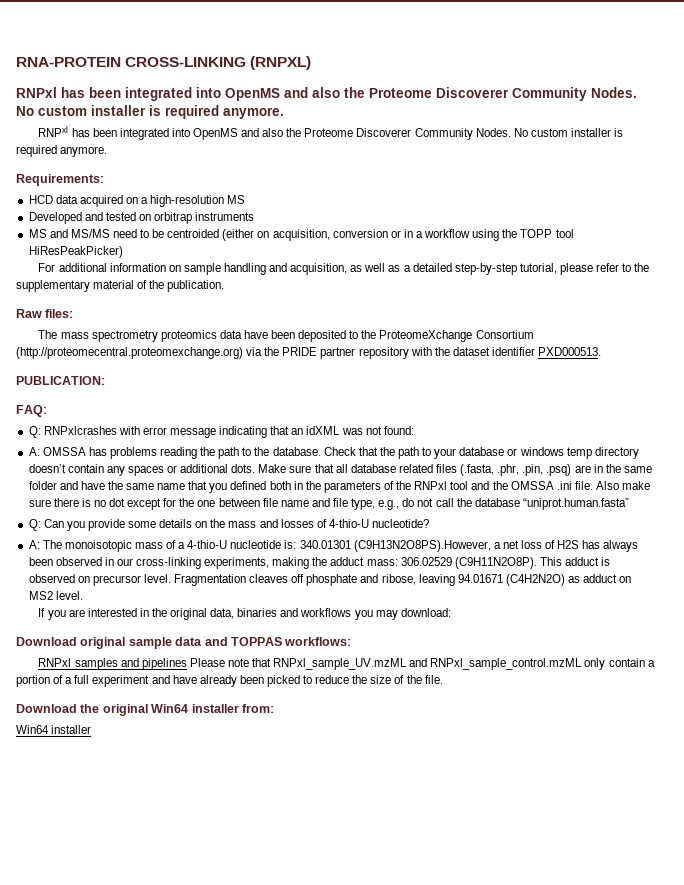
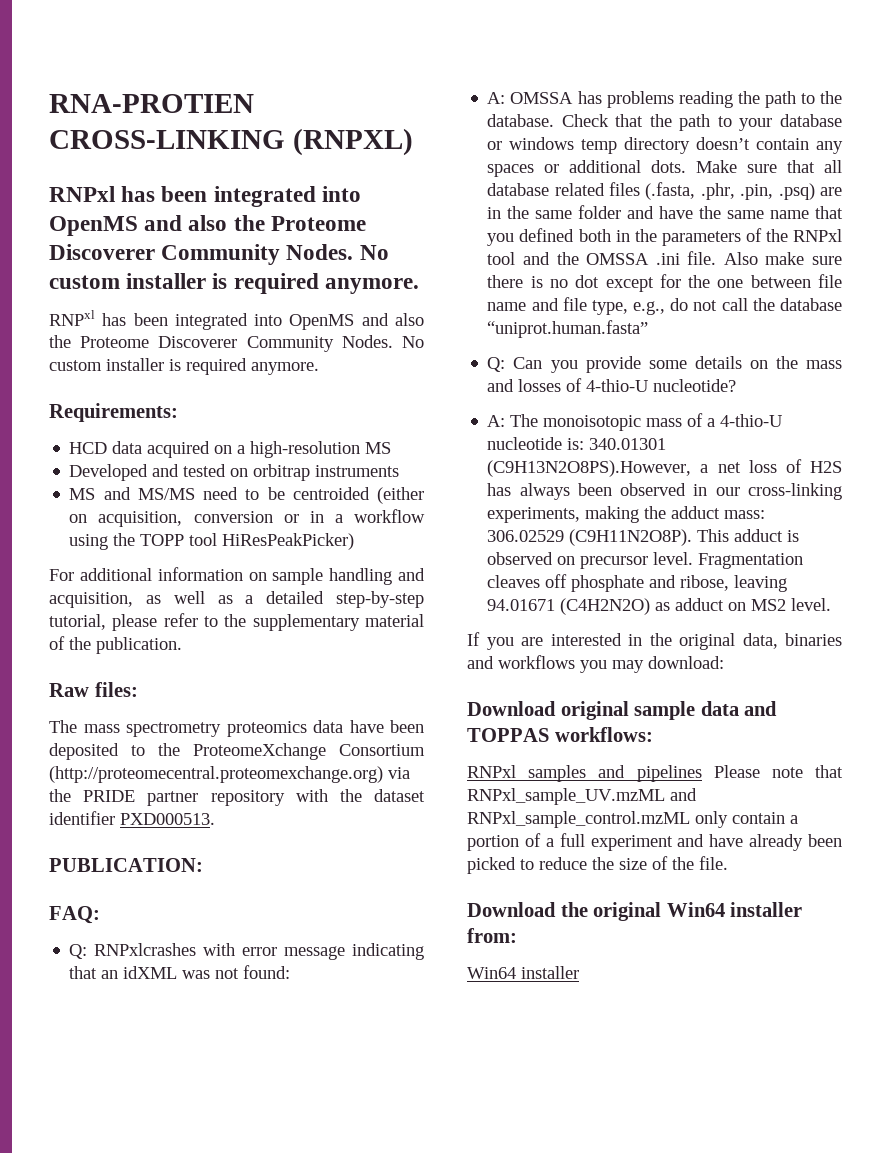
[16,57,121,67] RNA-PROTEIN -> [49,94,254,113] RNA-PROTIEN

